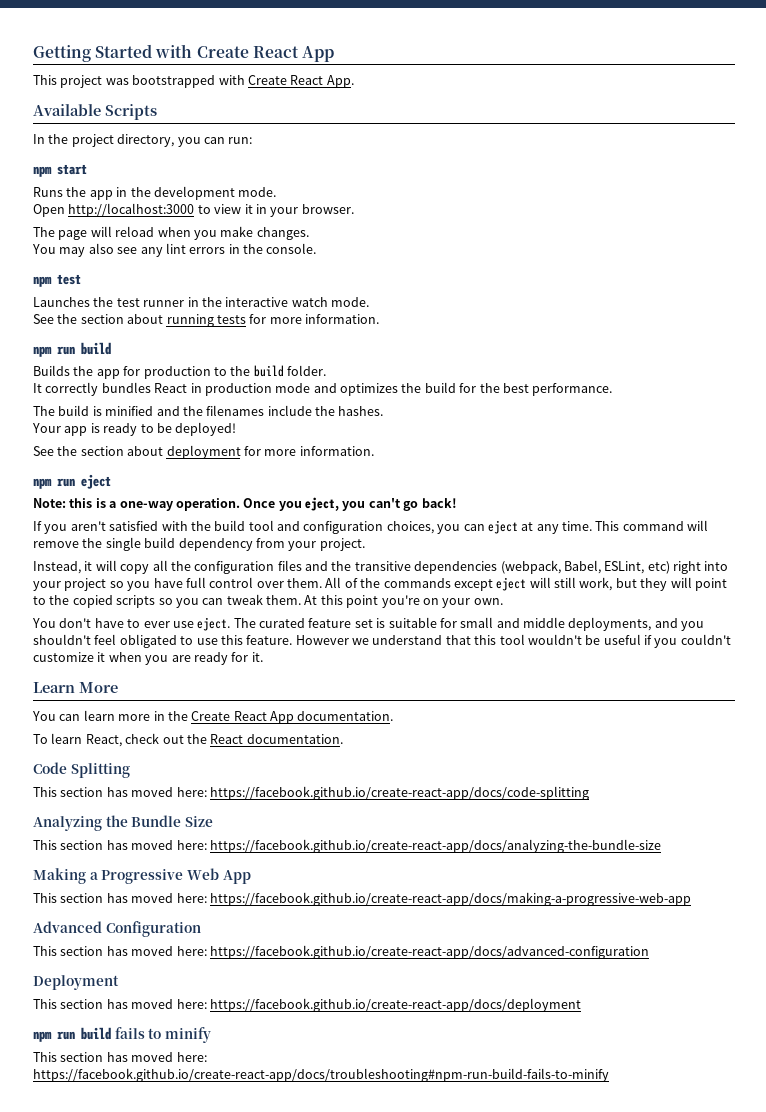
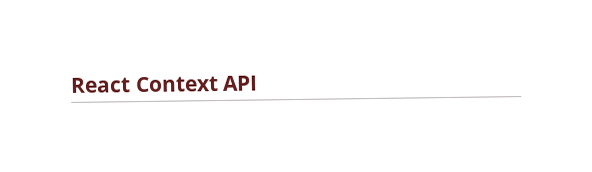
[33,44,334,62] [33,75,354,88] [33,104,157,120] [33,134,253,147] [33,164,87,177] [33,186,277,200] [33,203,354,217] [33,226,309,240] [32,243,317,257] [33,274,81,287] [33,297,369,307] [33,314,379,327] [33,342,111,357] [33,365,326,379] [33,382,613,396] [33,405,384,416] [32,422,237,436] [33,445,374,459] [33,474,111,489] [33,497,457,511] [33,520,709,534] [33,537,365,551] [33,560,729,574] [33,577,727,591] [33,594,503,608] [32,617,705,631] [33,634,731,648] [33,652,263,665] [33,682,118,693] [32,710,394,724] [33,733,343,747] [33,762,130,778] [33,786,589,800] [33,815,213,831] [33,839,661,853] [33,868,251,884] [33,892,691,906] [33,921,201,937] [33,945,649,959] [33,975,119,990] [33,998,581,1012] [33,1027,211,1043] [33,1052,207,1062] [33,1068,609,1082] Getting Started with Create React App // This project was bootstrapped with Create React App. // Available Scripts // In the project directory, you can run: // npm start // Runs the app in the development mode. // Open http://localhost:3000 to view it in your browser. // The page will reload when you make changes. // You may also see any lint errors in the console. // npm test // Launches the test runner in the interactive watch mode. // See the section about running tests for more information. // npm run build // Builds the app for production to the build folder. // It correctly bundles React in production mode and optimizes the build for the best performance. // The build is minified and the filenames include the hashes. // Your app is ready to be deployed! // See the section about deployment for more information. // npm run eject // Note: this is a one-way operation. Once you eject, you can't go back! // If you aren't satisfied with the build tool and configuration choices, you can eject at any time. This command will remove the single build dependency from your project. // Instead, it will copy all the configuration files and the transitive dependencies (webpack, Babel, ESLint, etc) right into your project so you have full control over them. All of the commands except eject will still work, but they will point to the copied scripts so you can tweak them. At this point you're on your own. // You don't have to ever use eject. The curated feature set is suitable for small and middle deployments, and you shouldn't feel obligated to use this feature. However we understand that this tool wouldn't be useful if you couldn't customize it when you are ready for it. // Learn More // You can learn more in the Create React App documentation. // To learn React, check out the React documentation. // Code Splitting // This section has moved here: https://facebook.github.io/create-react-app/docs/code-splitting // Analyzing the Bundle Size // This section has moved here: https://facebook.github.io/create-react-app/docs/analyzing-the-bundle-size // Making a Progressive Web App // This section has moved here: https://facebook.github.io/create-react-app/docs/making-a-progressive-web-app // Advanced Configuration // This section has moved here: https://facebook.github.io/create-react-app/docs/advanced-configuration // Deployment // This section has moved here: https://facebook.github.io/create-react-app/docs/deployment // npm run build fails to minify // This section has moved here: https://facebook.github.io/create-react-app/docs/troubleshooting#npm-run-build-fails-to-minify -> [70,75,259,93] React Context API

